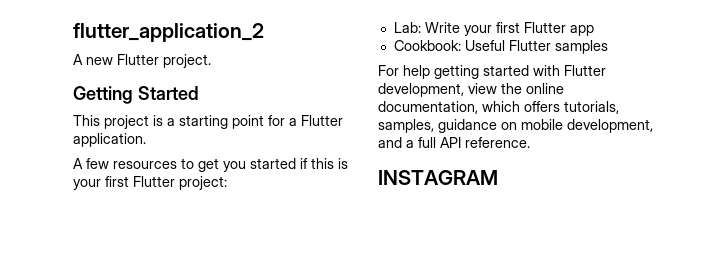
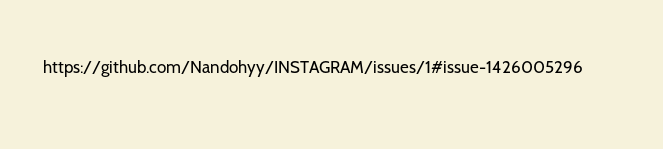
[73,23,264,42] [73,54,211,68] [73,86,199,104] [73,115,343,129] [73,133,146,147] [73,158,348,172] [73,176,227,190] [393,22,594,36] [393,40,608,54] [378,65,606,79] [378,83,564,97] [378,101,619,114] [378,119,653,133] [378,137,530,148] [378,170,498,185] flutter_application_2 // A new Flutter project. // Getting Started // This project is a starting point for a Flutter application. // A few resources to get you started if this is your first Flutter project: // Lab: Write your first Flutter app // Cookbook: Useful Flutter samples // For help getting started with Flutter development, view the online documentation, which offers tutorials, samples, guidance on mobile development, and a full API reference. // INSTAGRAM -> [43,60,583,77] https://github.com/Nandohyy/INSTAGRAM/issues/1#issue-1426005296

